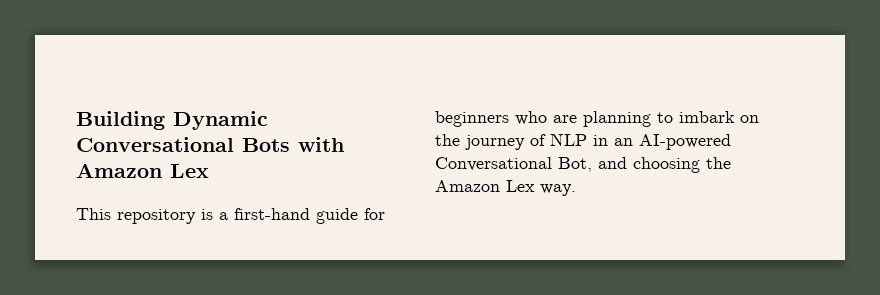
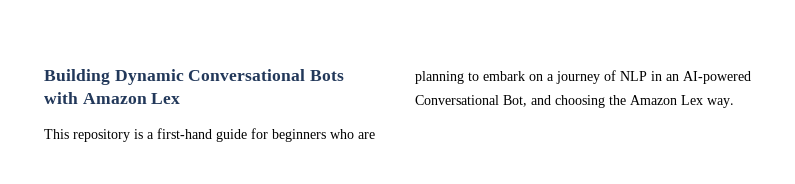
[679,111,759,123] [435,134,460,146] imbark on the -> [483,71,554,81] embark on a

